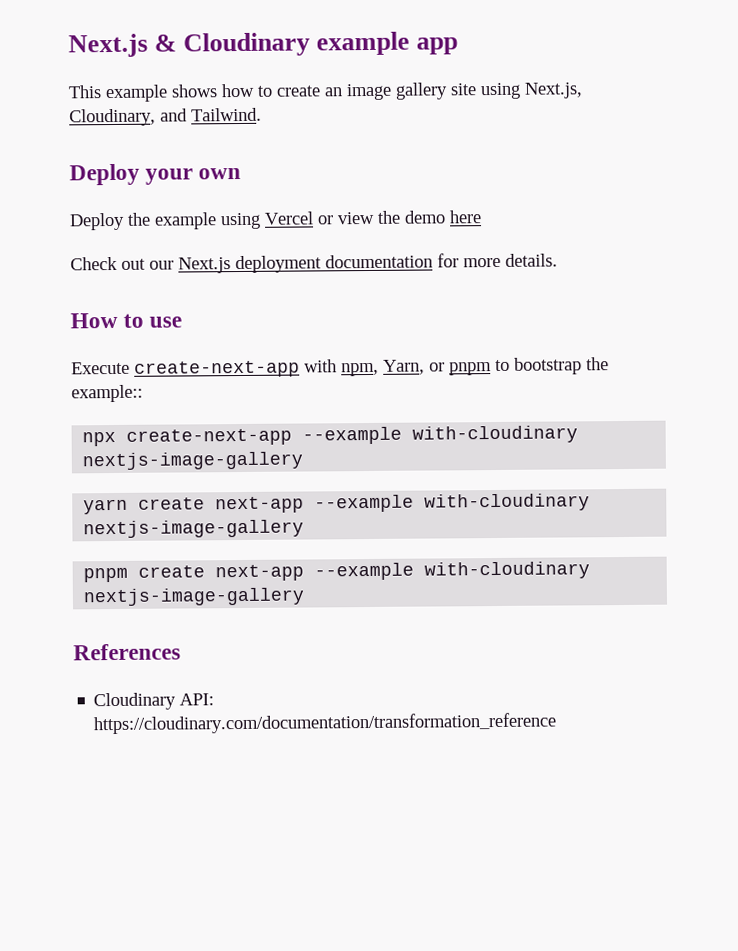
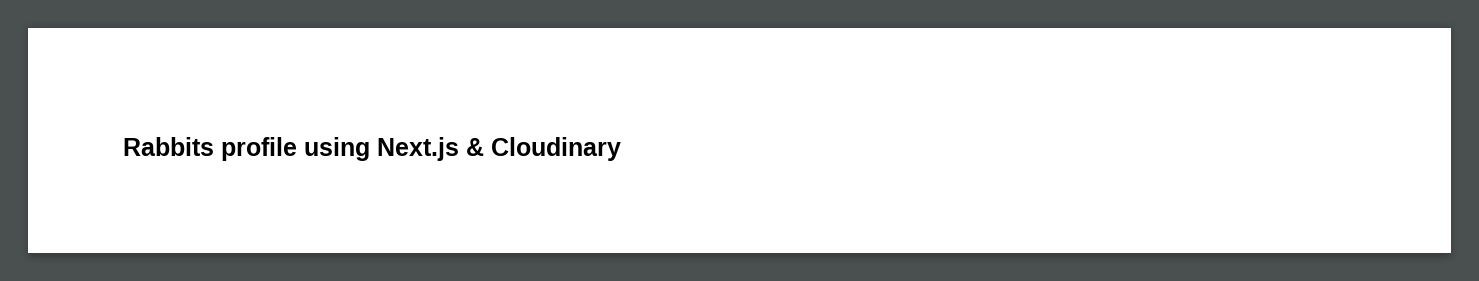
[68,31,459,58] [68,82,583,103] [69,107,262,127] [69,163,242,186] [69,210,482,231] [70,253,558,274] [70,312,183,329] [71,357,609,378] [71,384,143,403] [82,425,579,447] [82,451,304,471] [83,493,591,515] [83,519,305,539] [83,561,591,583] [83,587,306,607] [73,643,181,661] [93,692,215,711] [93,712,558,735] Next.js & Cloudinary example app // This example shows how to create an image gallery site using Next.js, Cloudinary, and Tailwind. // Deploy your own // Deploy the example using Vercel or view the demo here // Check out our Next.js deployment documentation for more details. // How to use // Execute create-next-app with npm, Yarn, or pnpm to bootstrap the example:: // npx create-next-app --example with-cloudinary nextjs-image-gallery // yarn create next-app --example with-cloudinary nextjs-image-gallery // pnpm create next-app --example with-cloudinary nextjs-image-gallery // References // Cloudinary API: https://cloudinary.com/documentation/transformation_reference -> [123,137,621,161] Rabbits profile using Next.js & Cloudinary

